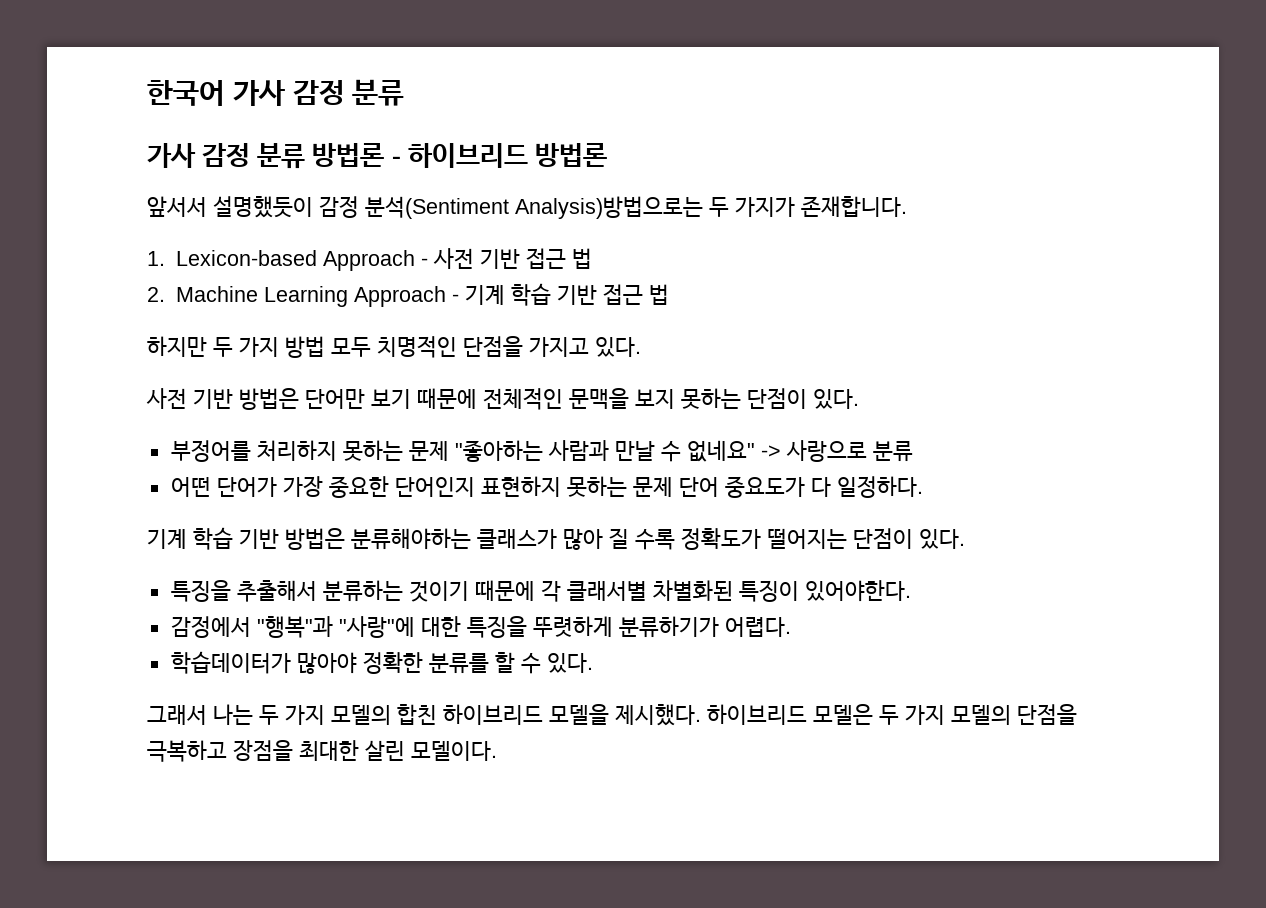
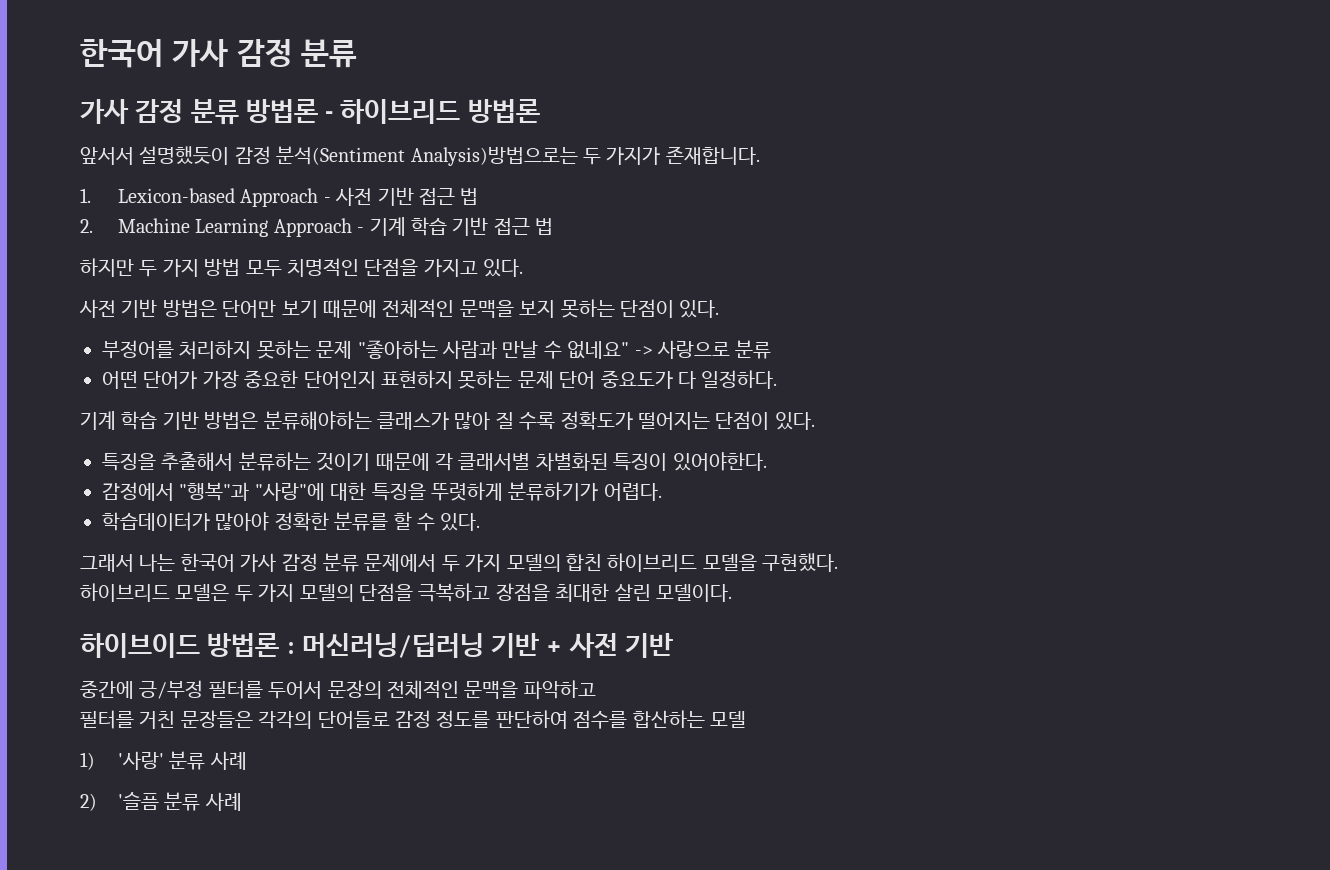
(253, 714) none -> [180,553,437,572] 한국어 가사 감정 분류 문제에서
[615,704,701,726] 제시했다. -> [762,553,839,572] 구현했다. //
(497, 751) none -> [80,633,674,658] [80,680,596,700] [80,710,746,729] [80,751,247,770] [80,792,242,811] // 하이브이드 방법론 : 머신러닝/딥러닝 기반 + 사전 기반 // 중간에 긍/부정 필터를 두어서 문장의 전체적인 문맥을 파악하고 // 필터를 거친 문장들은 각각의 단어들로 감정 정도를 판단하여 점수를 합산하는 모델 // 1) '사랑' 분류 사례 // 2) '슬픔 분류 사례

